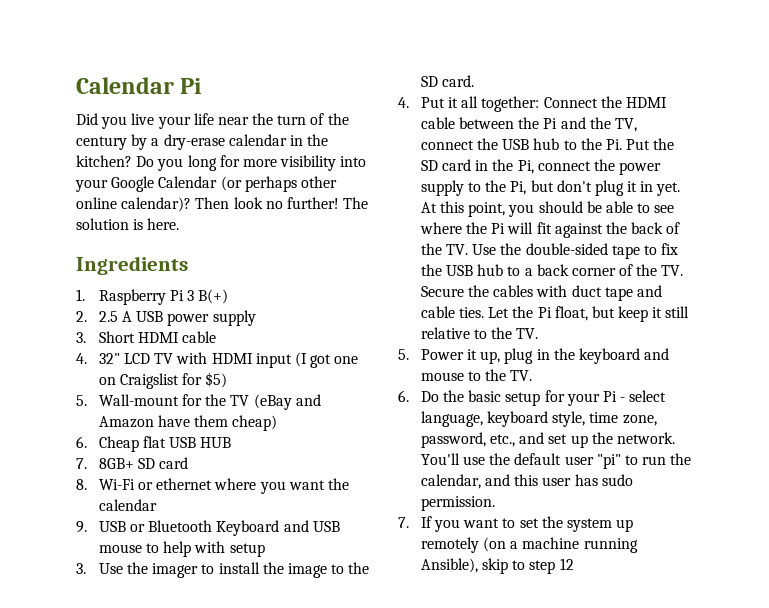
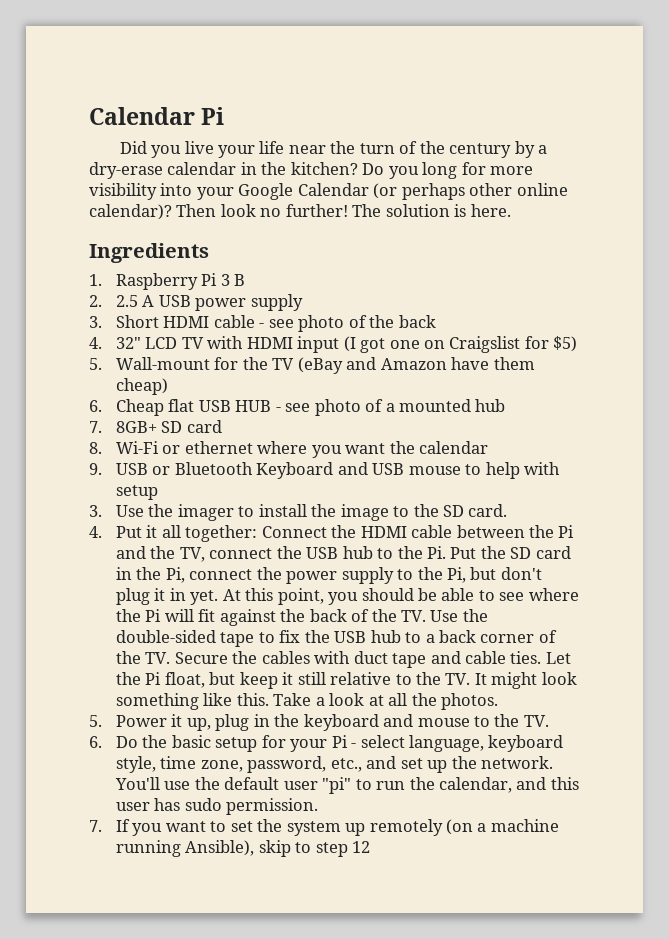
[198,289,229,304] B(+) -> [234,274,246,286] B
(217, 337) none -> [259,315,436,332] - see photo of the back
(232, 442) none -> [275,399,506,416] - see photo of a mounted hub
(539, 333) none -> [474,672,577,689] [115,693,499,710] It might look something like this. Take a look at all the photos.

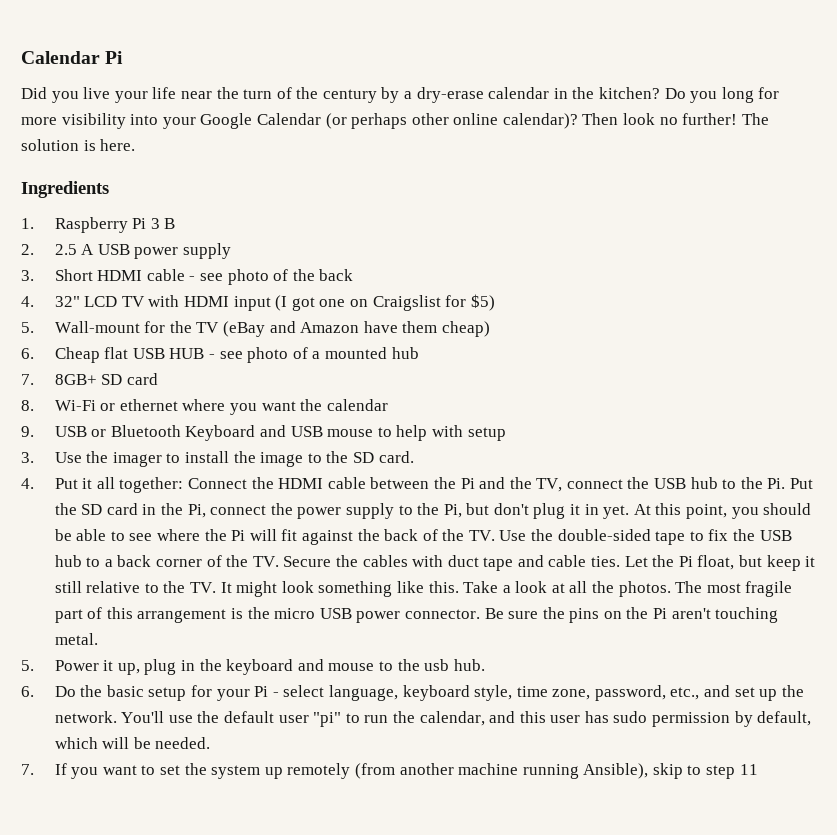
(499, 701) none -> [675,581,793,597] [54,607,779,623] [54,633,98,645] The most fragile part of this arrangement is the micro USB power connector. Be sure the pins on the Pi aren't touching metal.
[523,715,549,727] TV. -> [424,659,485,671] usb hub.
[226,798,319,815] permission. -> [652,711,812,727] [54,737,211,749] permission by default, which will be needed.
[446,819,487,835] (on a -> [354,763,454,779] (from another
[352,841,371,853] 12 -> [739,764,758,775] 11

